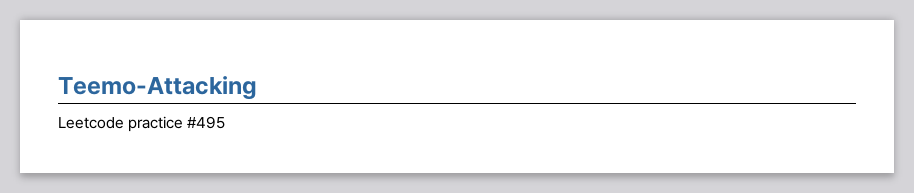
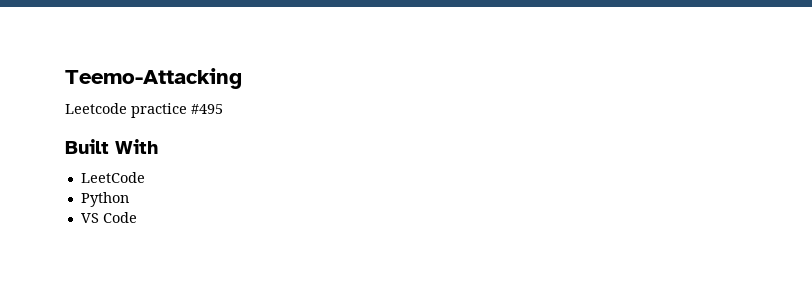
(226, 122) none -> [65,139,158,154] [80,172,145,183] [80,192,129,207] [80,212,137,223] // Built With // LeetCode // Python // VS Code

